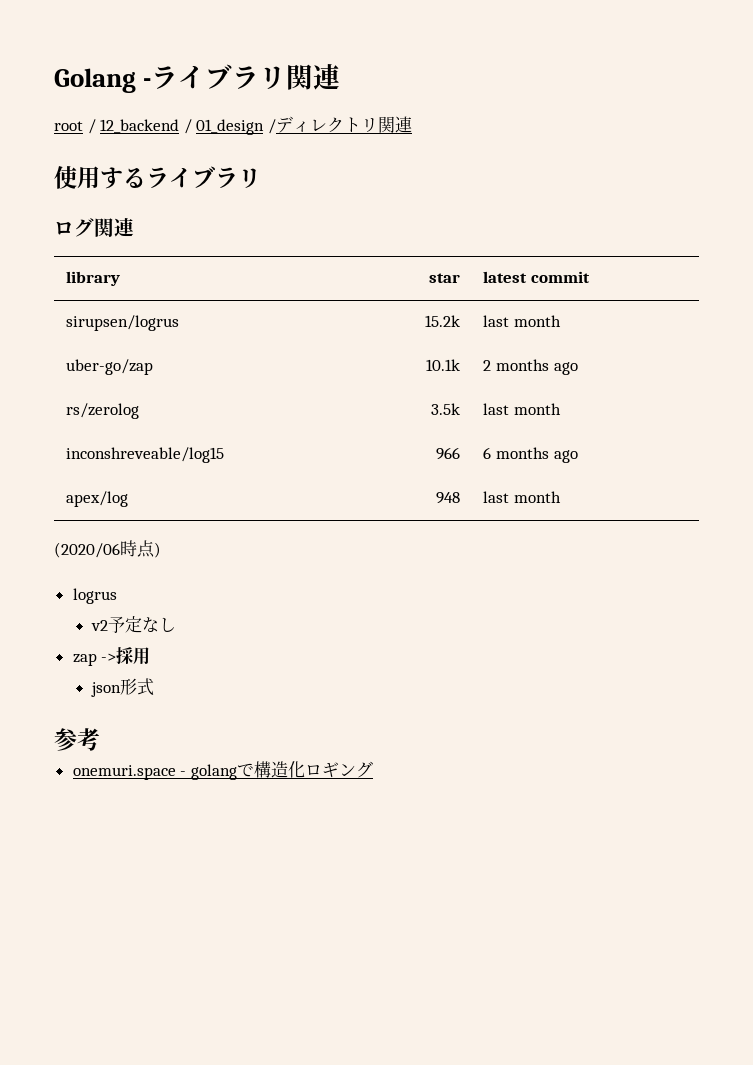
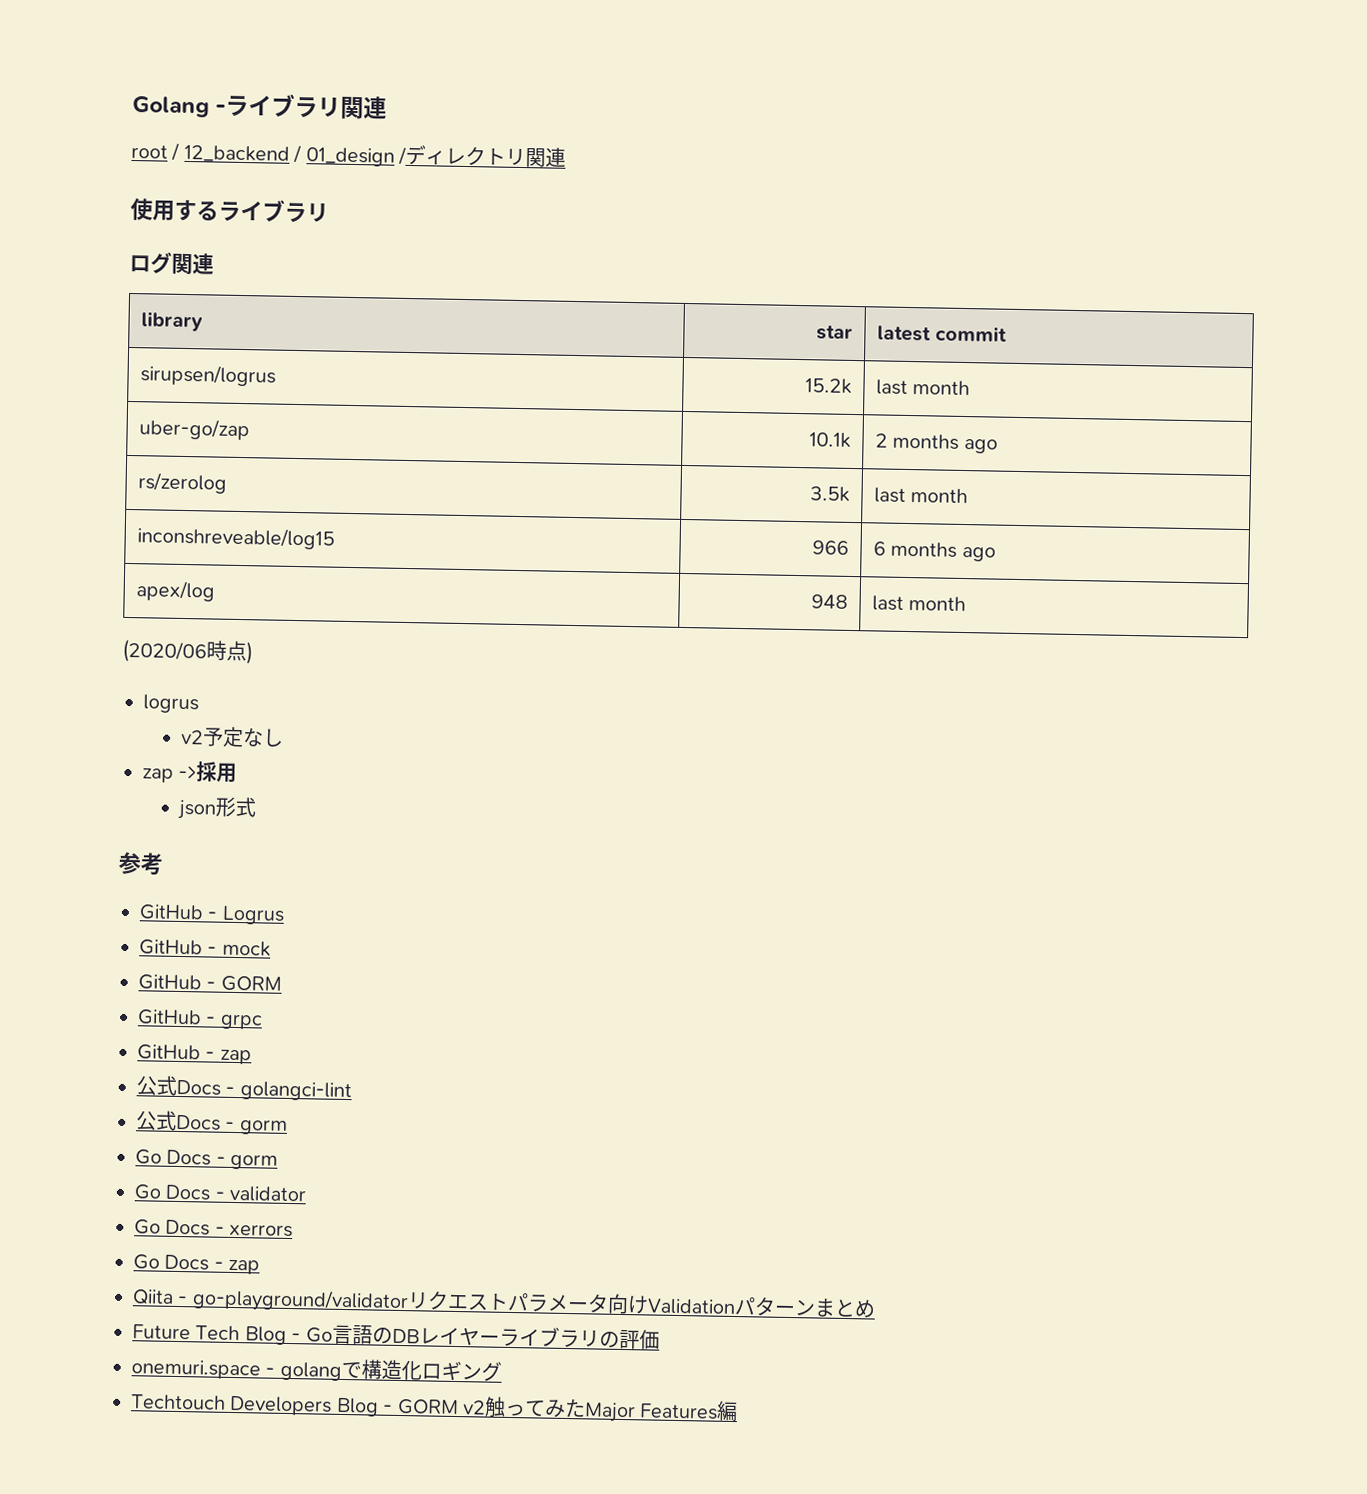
(100, 739) none -> [139,904,285,925] [139,939,271,957] [138,974,282,992] [137,1009,263,1030] [137,1044,252,1065] [136,1075,352,1102] [136,1110,288,1135] [135,1149,279,1170] [134,1184,308,1203] [134,1219,294,1238] [133,1254,261,1275] [132,1288,876,1319] [132,1324,660,1350] // GitHub - Logrus // GitHub - mock // GitHub - GORM // GitHub - grpc // GitHub - zap // 公式Docs - golangci-lint // 公式Docs - gorm // Go Docs - gorm // Go Docs - validator // Go Docs - xerrors // Go Docs - zap // Qiita - go-playground/validatorリクエストパラメータ向けValidationパターンまとめ // Future Tech Blog - Go言語のDBレイヤーライブラリの評価
(373, 769) none -> [131,1394,739,1423] // Techtouch Developers Blog - GORM v2触ってみたMajor Features編

